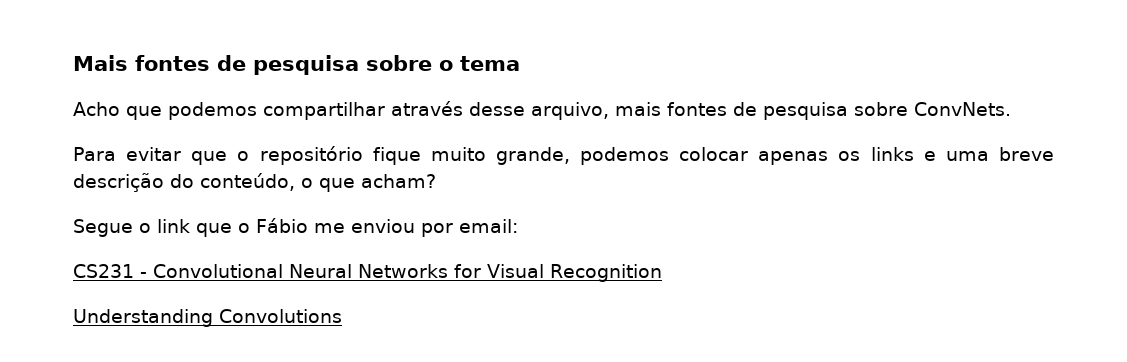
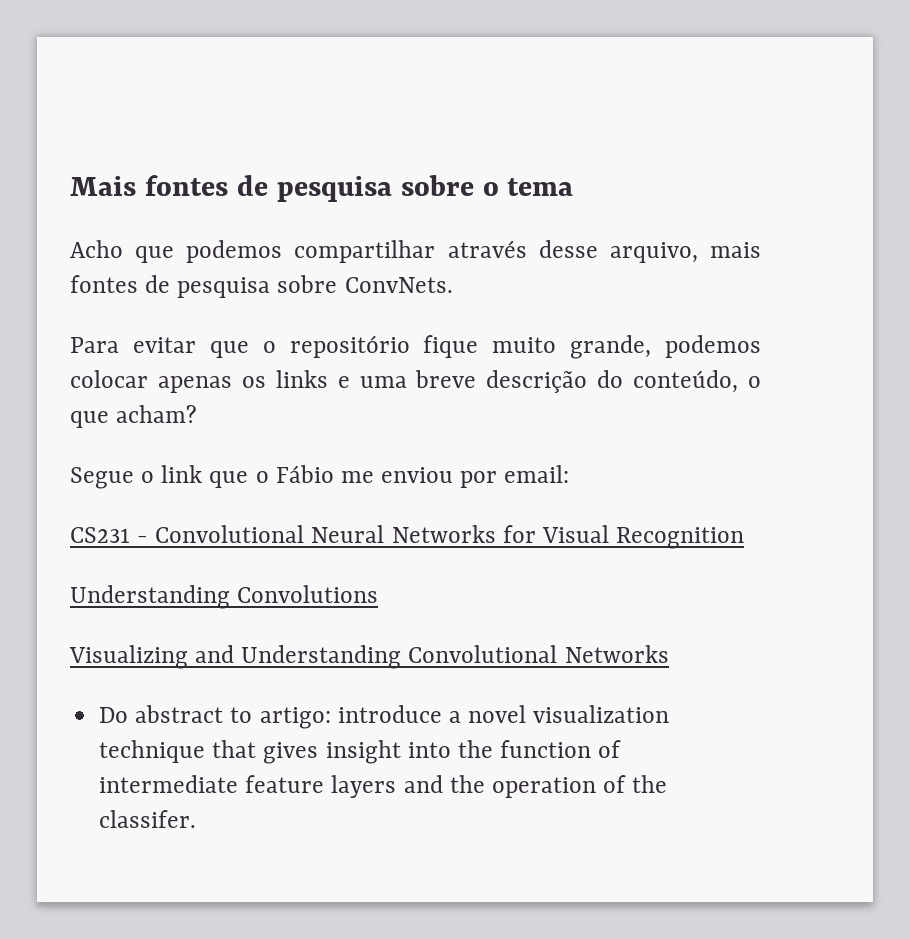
(342, 316) none -> [69,645,669,669] [99,705,670,729] [99,740,622,764] [99,775,668,798] [99,810,197,828] // Visualizing and Understanding Convolutional Networks // Do abstract to artigo: introduce a novel visualization technique that gives insight into the function of intermediate feature layers and the operation of the classifer.

